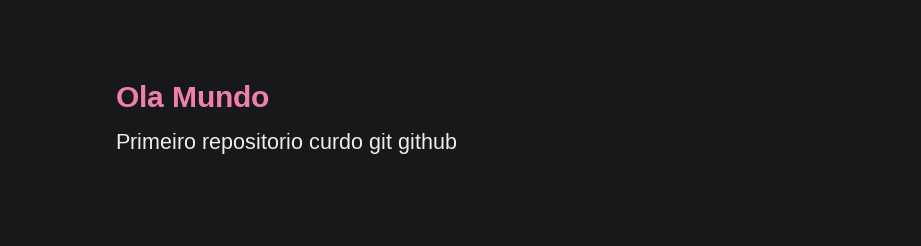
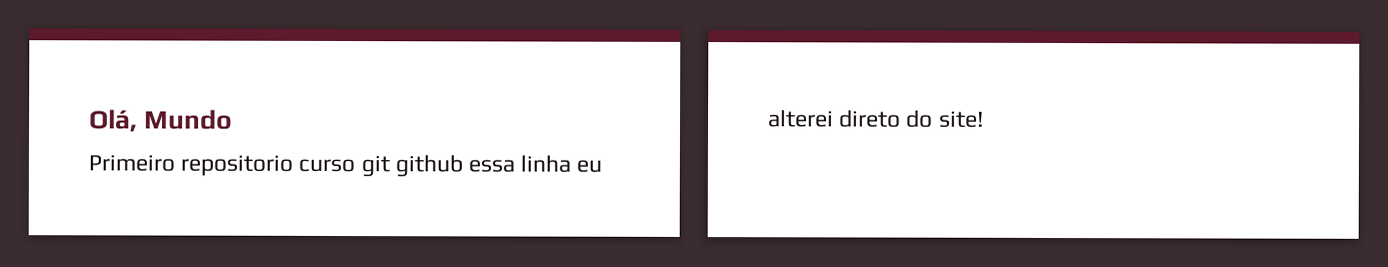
[116,85,164,107] Ola -> [89,109,138,132] Olá,
[309,133,363,149] curdo -> [298,158,356,173] curso
(457, 143) none -> [468,154,603,173] [768,109,984,128] essa linha eu alterei direto do site!

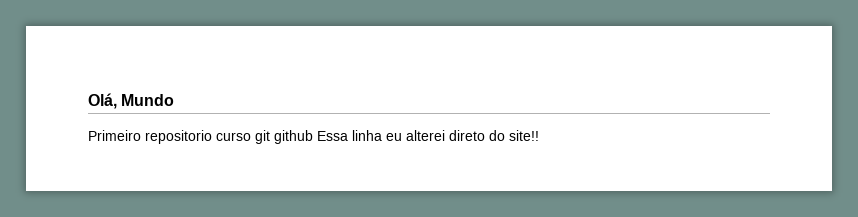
[468,159,516,173] essa -> [317,131,348,141] Essa
[938,110,984,128] site! -> [509,130,539,141] site!!

